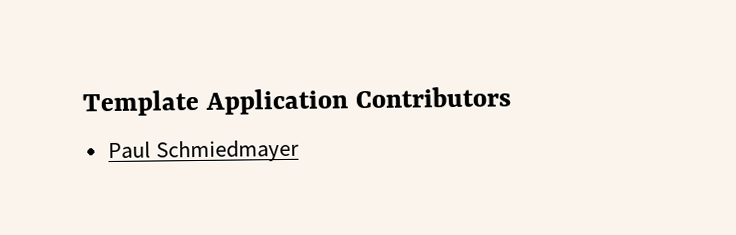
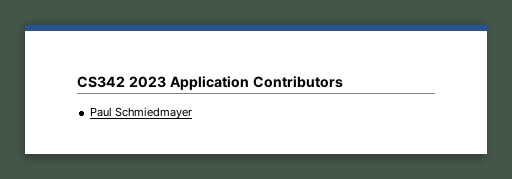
[82,89,199,117] Template -> [77,76,166,88] CS342 2023

